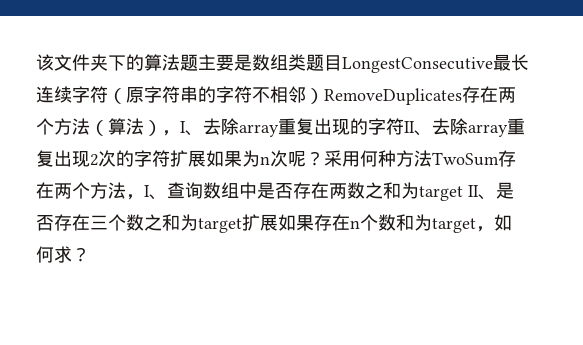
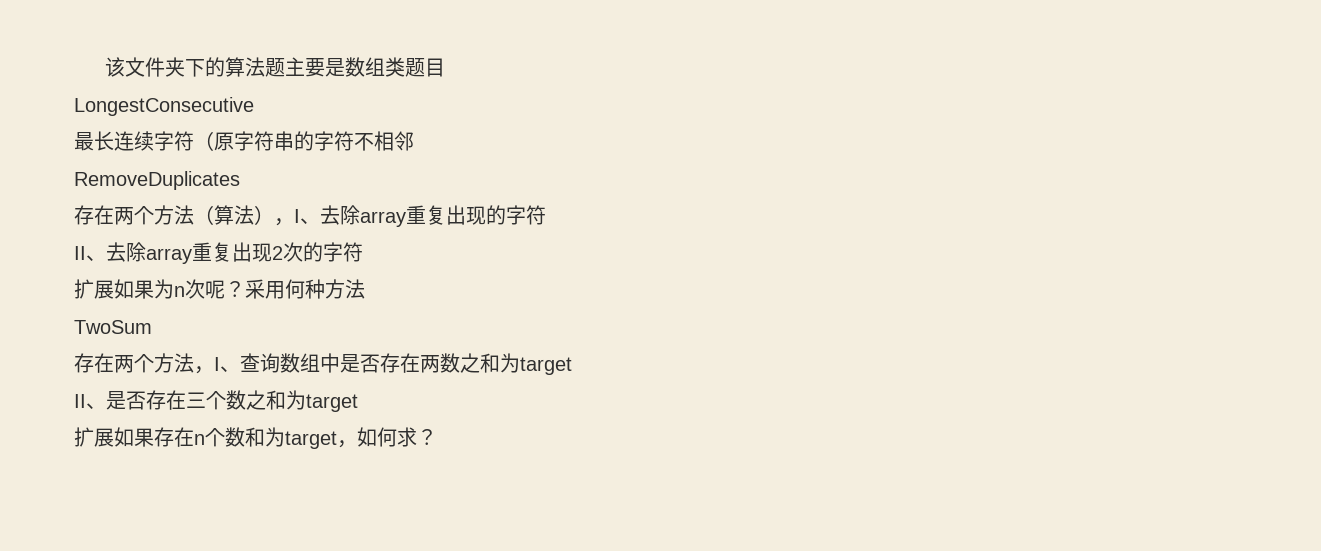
(342, 63) none -> (446, 67) //
(493, 65) none -> (254, 106) //
[306,88,324,104] ） -> (414, 141) //
(462, 96) none -> (240, 180) //
(404, 126) none -> (546, 215) //
(170, 158) none -> (363, 252) //
(432, 158) none -> (365, 289) //
(499, 159) none -> (152, 327) //
(463, 193) none -> (572, 366) //
(242, 225) none -> (358, 403) //

